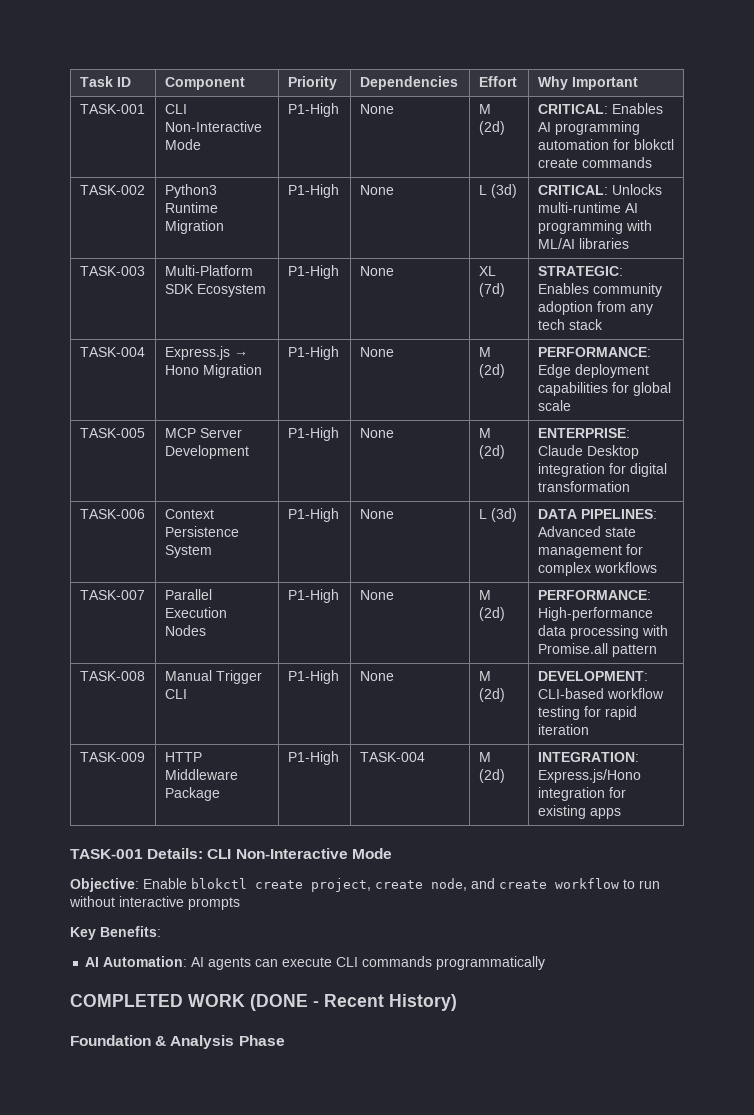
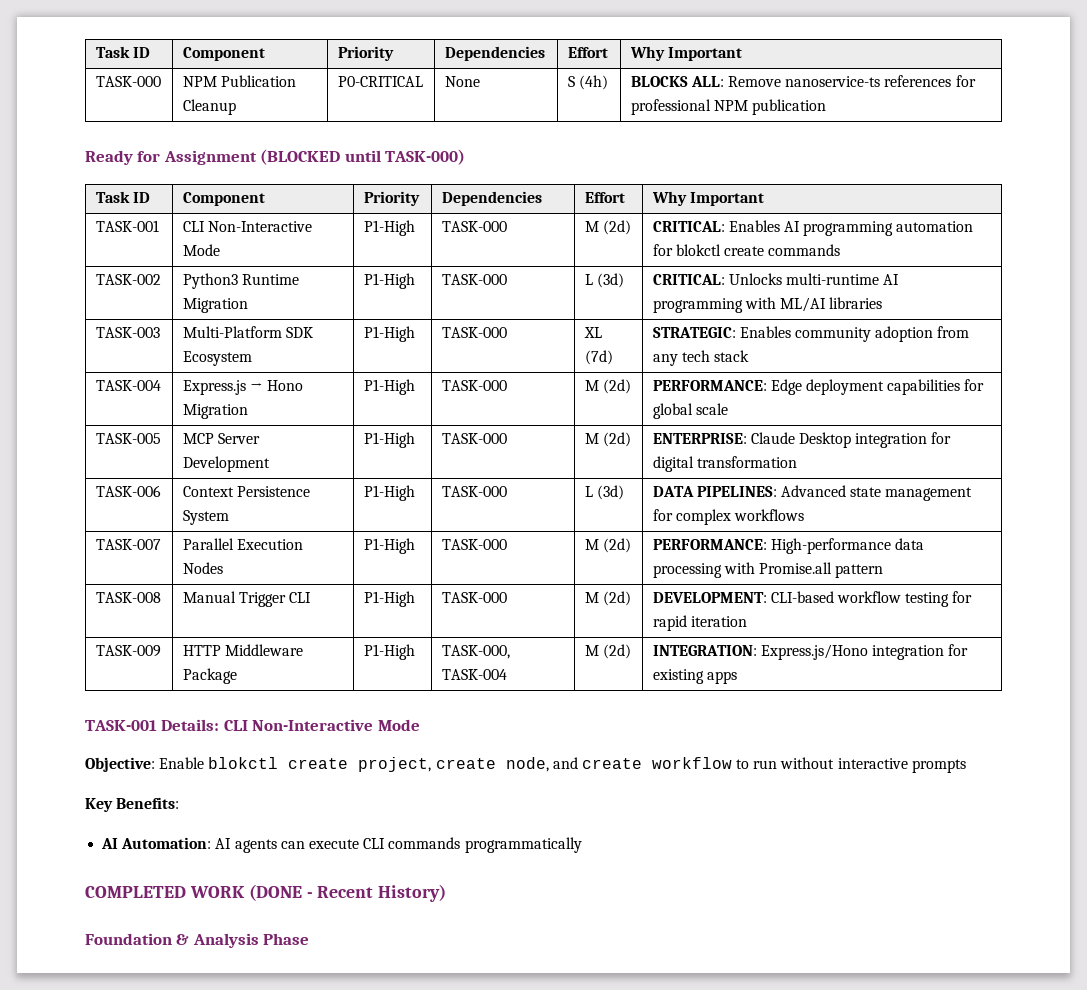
[79,76,131,87] [164,77,245,90] [287,76,337,90] [359,76,458,90] [478,76,517,87] [537,76,638,90] Task ID | Component | Priority | Dependencies | Effort | Why Important -> [95,46,150,58] [182,47,265,61] [337,46,394,61] [444,46,545,61] [567,47,608,58] [629,46,742,61] [95,76,161,87] [182,75,296,87] [182,99,236,115] [337,76,423,87] [444,76,480,87] [567,75,608,90] [630,75,976,87] [630,99,827,115] [85,149,466,165] [95,191,150,203] [182,192,265,206] [363,191,420,206] [441,191,542,206] [584,192,625,203] [651,191,764,206] Task ID | Component | Priority | Dependencies | Effort | Why Important // TASK-000 | NPM Publication Cleanup | P0-CRITICAL | None | S (4h) | BLOCKS ALL: Remove nanoservice-ts references for professional NPM publication // Ready for Assignment (BLOCKED until TASK-000) // Task ID | Component | Priority | Dependencies | Effort | Why Important
[359,104,394,114] | None -> [441,221,507,232] | TASK-000
[359,185,394,195] | None -> [441,274,507,285] | TASK-000
[359,266,394,276] | None -> [441,327,507,338] | TASK-000
[359,347,394,357] | None -> [441,380,507,391] | TASK-000
[359,428,394,438] | None -> [441,433,507,444] | TASK-000
[359,509,394,519] | None -> [441,486,507,497] | TASK-000
[359,590,394,600] | None -> [441,539,507,550] | TASK-000
[359,671,394,681] | None -> [441,592,507,603] | TASK-000
(339, 758) none -> [441,645,510,659] TASK-000,

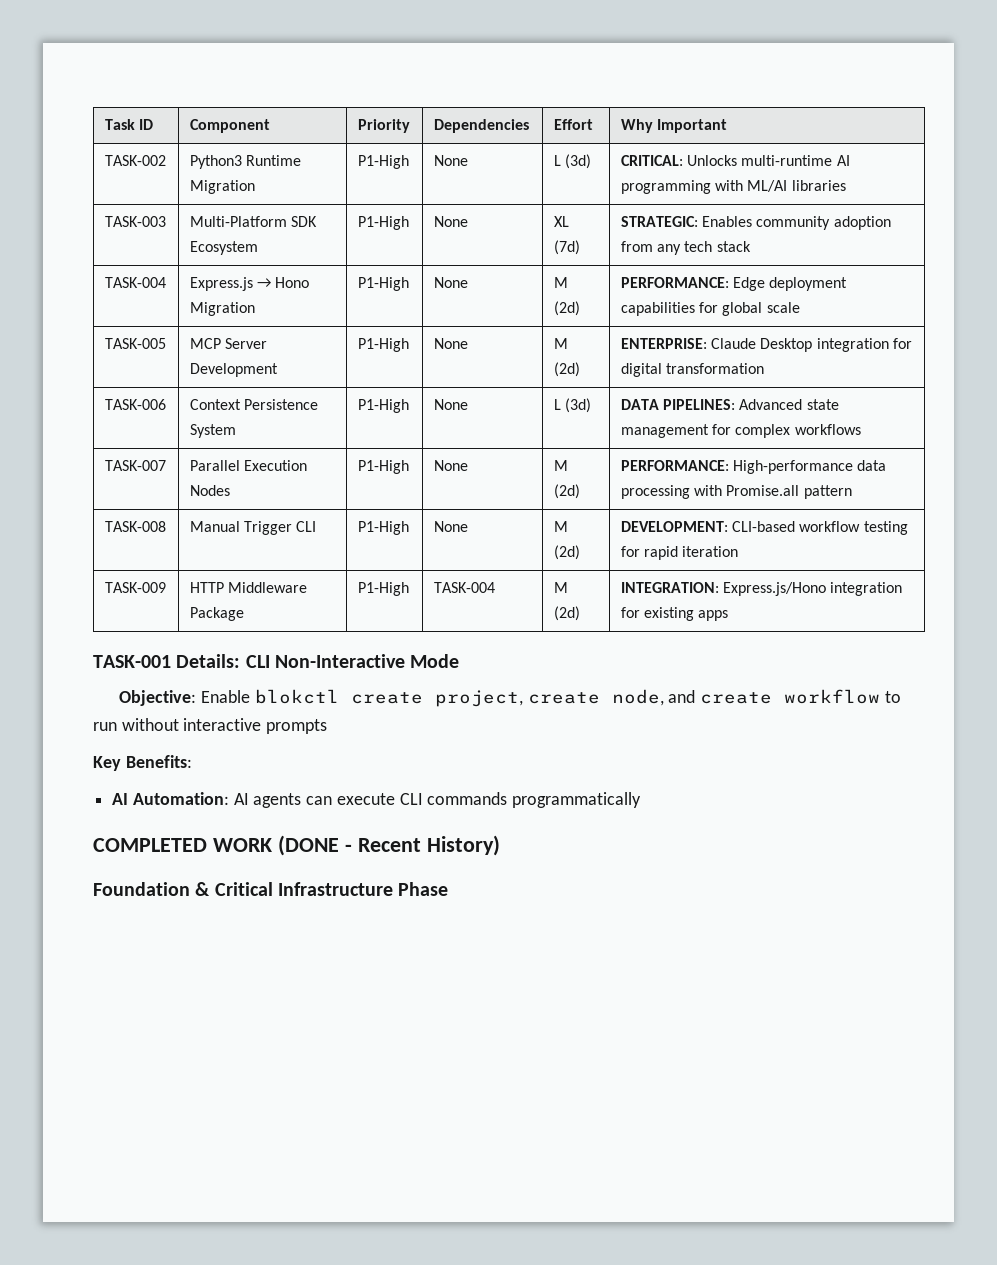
[95,46,150,58] [182,47,265,61] [337,46,394,61] [444,46,545,61] [567,47,608,58] [629,46,742,61] [95,76,161,87] [182,75,296,87] [182,99,236,115] [337,76,423,87] [444,76,480,87] [567,75,608,90] [630,75,976,87] [630,99,827,115] [85,149,466,165] [95,191,150,203] [182,192,265,206] [363,191,420,206] [441,191,542,206] [584,192,625,203] [651,191,764,206] [95,220,159,232] [182,221,312,232] [182,244,220,256] [363,220,415,236] [441,221,507,232] [584,220,631,235] [652,220,974,236] [652,244,841,256] Task ID | Component | Priority | Dependencies | Effort | Why Important // TASK-000 | NPM Publication Cleanup | P0-CRITICAL | None | S (4h) | BLOCKS ALL: Remove nanoservice-ts references for professional NPM publication // Ready for Assignment (BLOCKED until TASK-000) // Task ID | Component | Priority | Dependencies | Effort | Why Important // TASK-001 | CLI Non-Interactive Mode | P1-High | TASK-000 | M (2d) | CRITICAL: Enables AI programming automation for blokctl create commands -> [104,119,154,130] [189,119,270,133] [357,119,410,133] [433,119,529,133] [553,119,593,130] [620,119,728,133] Task ID | Component | Priority | Dependencies | Effort | Why Important
[441,274,507,285] | TASK-000 -> [433,155,468,166] | None
[441,327,507,338] | TASK-000 -> [433,216,468,227] | None
[441,380,507,391] | TASK-000 -> [433,277,468,288] | None
[441,433,507,444] | TASK-000 -> [433,338,468,349] | None
[441,486,507,497] | TASK-000 -> [433,399,468,410] | None
[441,539,507,550] | TASK-000 -> [433,460,468,471] | None
[441,592,507,603] | TASK-000 -> [433,521,468,532] | None
[441,645,510,659] TASK-000, -> (409, 589) none
[192,933,259,948] Analysis -> [214,882,393,896] Critical Infrastructure

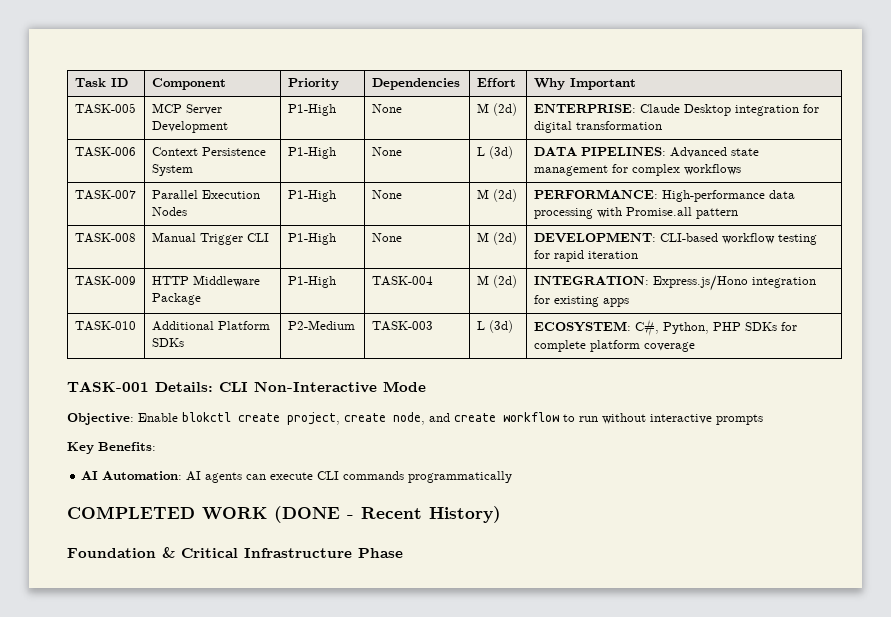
[104,155,166,166] [189,155,302,169] [189,180,255,194] [357,155,409,169] [433,155,468,166] [553,154,592,169] [620,155,850,166] [620,180,846,194] [104,216,166,227] [189,216,318,227] [189,241,258,255] [357,216,409,230] [433,216,468,227] [553,216,569,227] [553,240,580,255] [620,216,891,230] [620,241,751,255] [104,277,166,288] [189,277,310,291] [189,302,255,316] [357,277,409,291] [433,277,468,288] [553,277,568,288] [553,301,580,316] [620,277,848,291] [620,302,800,316] // TASK-002 | Python3 Runtime Migration | P1-High | None | L (3d) | CRITICAL: Unlocks multi-runtime AI programming with ML/AI libraries // TASK-003 | Multi-Platform SDK Ecosystem | P1-High | None | XL (7d) | STRATEGIC: Enables community adoption from any tech stack // TASK-004 | Express.js → Hono Migration | P1-High | None | M (2d) | PERFORMANCE: Edge deployment capabilities for global scale -> (636, 84) none
(729, 615) none -> [74,321,136,331] [151,321,270,331] [151,338,184,347] [287,320,355,330] [371,321,433,331] [476,320,513,333] [533,319,797,336] [533,340,695,352] // TASK-010 | Additional Platform SDKs | P2-Medium | TASK-003 | L (3d) | ECOSYSTEM: C#, Python, PHP SDKs for complete platform coverage

